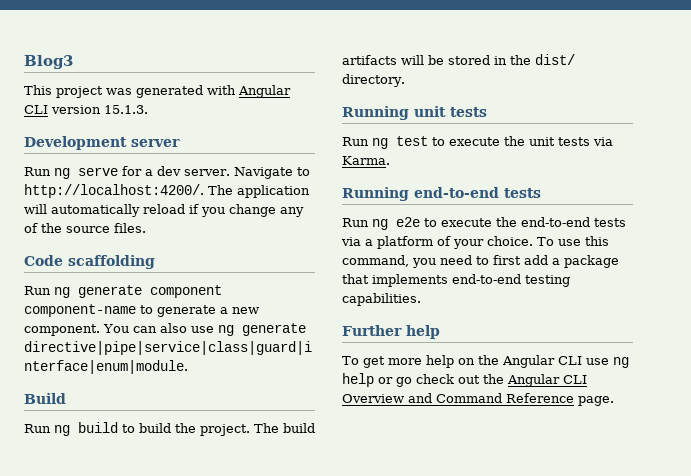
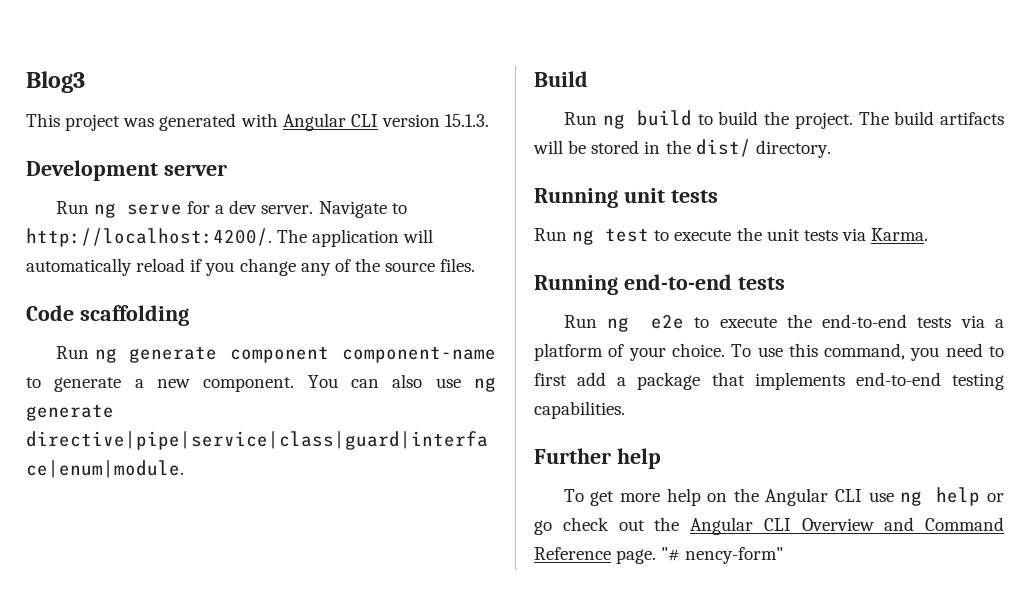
(614, 401) none -> [661,547,784,564] "# nency-form"

